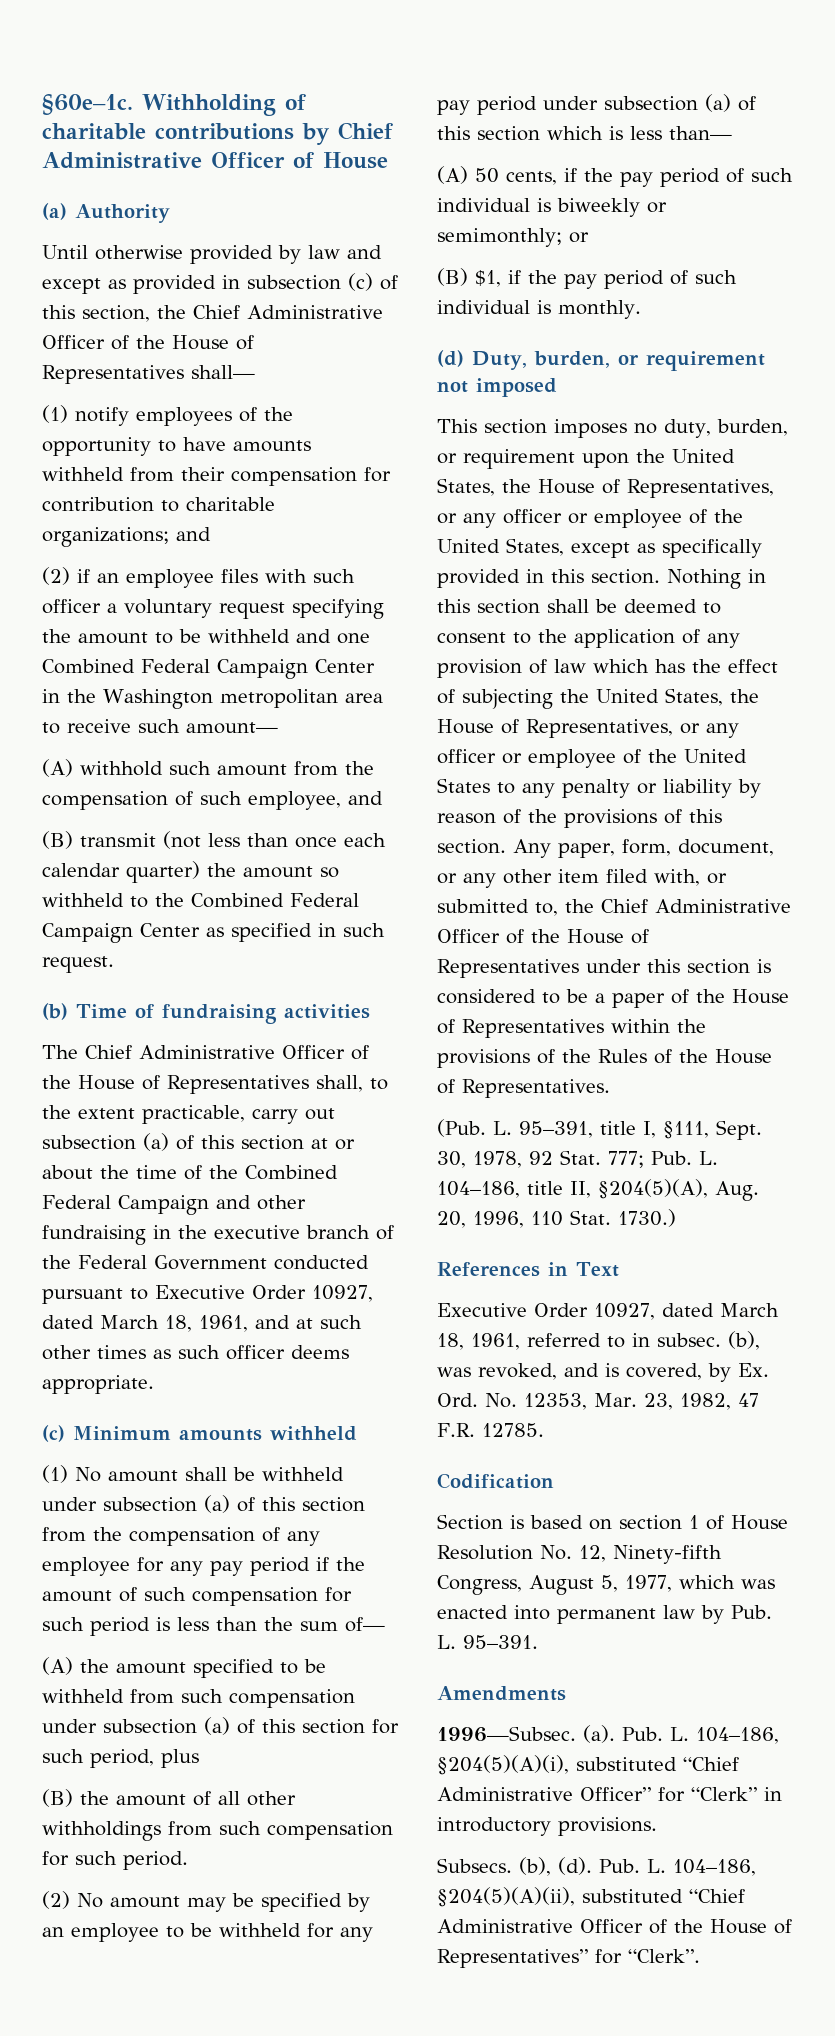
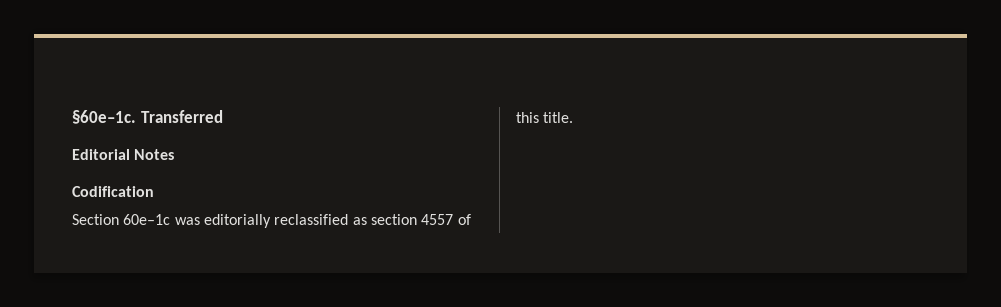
[142,94,306,116] [42,122,393,145] [42,152,388,169] [42,203,170,223] [42,245,382,264] [42,273,398,294] [42,305,383,322] [42,335,254,350] [42,365,255,384] [42,405,293,426] [42,437,311,456] [42,467,391,486] [42,497,275,512] [42,527,211,547] [42,567,355,588] [42,599,384,619] [42,629,370,644] [42,659,375,679] [42,689,383,709] [42,719,278,734] [42,759,374,777] [42,791,383,810] [42,831,386,849] [42,861,339,883] [42,893,359,908] [42,923,385,943] [42,956,114,973] [42,1003,370,1024] [42,1045,369,1060] [42,1075,388,1094] [42,1105,335,1124] [42,1133,355,1151] [42,1165,338,1180] [42,1195,306,1215] [42,1225,394,1245] [42,1255,369,1270] [42,1285,373,1304] [42,1315,362,1332] [42,1345,349,1360] [42,1375,154,1394] [42,1425,357,1442] [42,1465,344,1483] [42,1495,365,1513] [42,1527,320,1546] [42,1557,365,1576] [42,1587,352,1606] [42,1617,385,1636] [42,1657,326,1678] [42,1689,355,1708] [42,1717,399,1735] [42,1749,199,1768] [42,1789,296,1807] [42,1821,393,1841] [42,1851,188,1870] [42,1891,370,1912] [42,1923,373,1942] [437,94,756,115] [437,126,732,141] [437,166,793,187] [437,198,667,217] [437,228,589,247] [437,268,737,289] [437,300,641,319] [437,350,765,371] [437,378,557,397] [437,419,788,438] [437,449,735,469] [437,478,774,498] [437,509,743,528] [437,538,762,558] [437,569,766,589] [437,599,721,614] [437,629,740,648] [437,659,778,678] [437,688,759,709] [437,719,739,738] [437,749,747,768] [437,778,761,798] [437,809,722,828] [437,839,774,858] [437,869,727,888] [437,899,791,916] [437,929,649,944] [437,959,771,978] [437,989,789,1008] [437,1019,706,1038] [437,1049,772,1068] [437,1079,610,1098] [437,1119,762,1140] [437,1150,718,1168] [437,1179,759,1201] [437,1209,676,1228] [437,1262,619,1277] [437,1303,779,1320] [437,1331,760,1350] [437,1363,769,1382] [437,1393,759,1410] [437,1423,544,1437] [437,1473,554,1489] [437,1514,788,1530] [437,1545,722,1564] [437,1575,775,1595] [437,1605,772,1624] [437,1635,538,1649] [437,1686,566,1701] [437,1725,779,1744] [437,1755,739,1775] [437,1787,782,1802] [437,1817,657,1836] [437,1857,756,1876] [437,1887,745,1907] [437,1919,792,1934] [437,1949,700,1968] Withholding of charitable contributions by Chief Administrative Officer of House // (a) Authority // Until otherwise provided by law and except as provided in subsection (c) of this section, the Chief Administrative Officer of the House of Representatives shall— // (1) notify employees of the opportunity to have amounts withheld from their compensation for contribution to charitable organizations; and // (2) if an employee files with such officer a voluntary request specifying the amount to be withheld and one Combined Federal Campaign Center in the Washington metropolitan area to receive such amount— // (A) withhold such amount from the compensation of such employee, and // (B) transmit (not less than once each calendar quarter) the amount so withheld to the Combined Federal Campaign Center as specified in such request. // (b) Time of fundraising activities // The Chief Administrative Officer of the House of Representatives shall, to the extent practicable, carry out subsection (a) of this section at or about the time of the Combined Federal Campaign and other fundraising in the executive branch of the Federal Government conducted pursuant to Executive Order 10927, dated March 18, 1961, and at such other times as such officer deems appropriate. // (c) Minimum amounts withheld // (1) No amount shall be withheld under subsection (a) of this section from the compensation of any employee for any pay period if the amount of such compensation for such period is less than the sum of— // (A) the amount specified to be withheld from such compensation under subsection (a) of this section for such period, plus // (B) the amount of all other withholdings from such compensation for such period. // (2) No amount may be specified by an employee to be withheld for any pay period under subsection (a) of this section which is less than— // (A) 50 cents, if the pay period of such individual is biweekly or semimonthly; or // (B) $1, if the pay period of such individual is monthly. // (d) Duty, burden, or requirement not imposed // This section imposes no duty, burden, or requirement upon the United States, the House of Representatives, or any officer or employee of the United States, except as specifically provided in this section. Nothing in this section shall be deemed to consent to the application of any provision of law which has the effect of subjecting the United States, the House of Representatives, or any officer or employee of the United States to any penalty or liability by reason of the provisions of this section. Any paper, form, document, or any other item filed with, or submitted to, the Chief Administrative Officer of the House of Representatives under this section is considered to be a paper of the House of Representatives within the provisions of the Rules of the House of Representatives. // (Pub. L. 95–391, title I, §111, Sept. 30, 1978, 92 Stat. 777; Pub. L. 104–186, title II, §204(5)(A), Aug. 20, 1996, 110 Stat. 1730.) // References in Text // Executive Order 10927, dated March 18, 1961, referred to in subsec. (b), was revoked, and is covered, by Ex. Ord. No. 12353, Mar. 23, 1982, 47 F.R. 12785. // Codification // Section is based on section 1 of House Resolution No. 12, Ninety-fifth Congress, August 5, 1977, which was enacted into permanent law by Pub. L. 95–391. // Amendments // 1996—Subsec. (a). Pub. L. 104–186, §204(5)(A)(i), substituted “Chief Administrative Officer” for “Clerk” in introductory provisions. // Subsecs. (b), (d). Pub. L. 104–186, §204(5)(A)(ii), substituted “Chief Administrative Officer of the House of Representatives” for “Clerk”. -> [140,110,223,123] [72,149,175,160] [72,186,154,197] [72,214,471,228] [516,112,574,123] Transferred // Editorial Notes // Codification // Section 60e–1c was editorially reclassified as section 4557 of this title.

